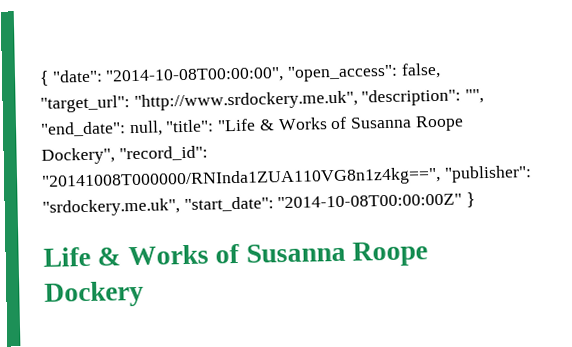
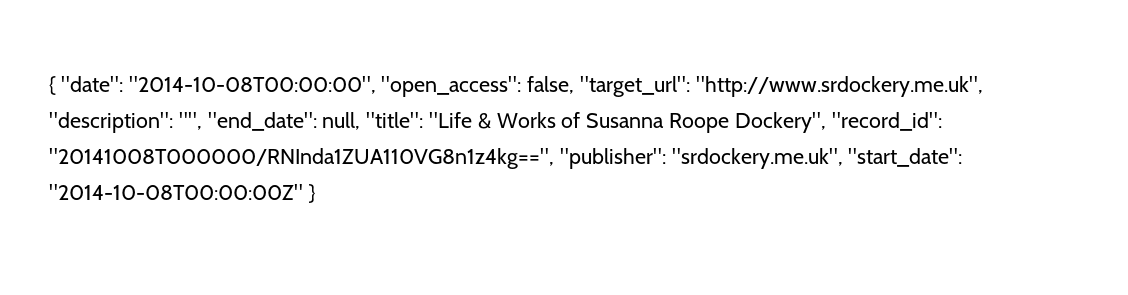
[43,241,429,267] [44,280,144,308] // Life & Works of Susanna Roope Dockery -> (316, 193) none

